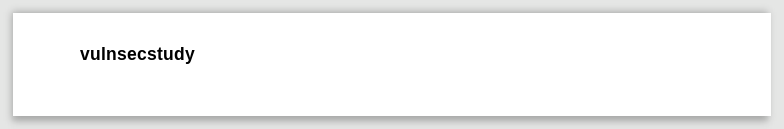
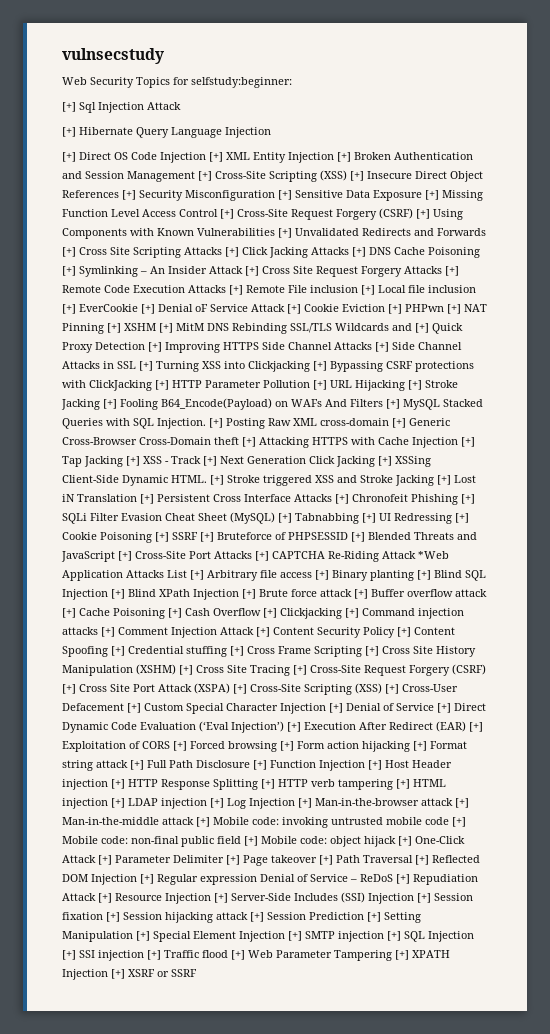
(195, 55) none -> [62,77,292,88] [62,102,181,113] [62,127,271,138] [62,152,473,163] [62,170,483,182] [62,190,483,201] [62,208,463,220] [62,228,486,239] [62,247,480,258] [62,266,459,277] [62,285,476,295] [62,304,487,314] [62,323,463,334] [62,342,462,353] [62,361,474,372] [62,380,458,391] [61,398,483,410] [62,418,450,429] [62,437,475,448] [62,456,431,467] [62,475,476,486] [62,494,475,505] [62,512,469,524] [62,532,477,543] [61,551,449,562] [62,570,486,581] [62,589,487,600] [62,608,464,619] [62,627,455,638] [62,646,476,657] [62,664,486,676] [62,683,458,695] [62,703,486,714] [62,721,483,733] [62,741,467,752] [62,760,452,771] [62,779,446,790] [62,798,469,809] [62,817,466,828] [62,836,465,847] [62,855,480,866] [62,874,478,885] [62,892,473,904] [62,912,421,923] [62,931,474,942] [62,950,450,961] [62,969,197,980] // Web Security Topics for selfstudy:beginner: // [+] Sql Injection Attack // [+] Hibernate Query Language Injection // [+] Direct OS Code Injection [+] XML Entity Injection [+] Broken Authentication and Session Management [+] Cross-Site Scripting (XSS) [+] Insecure Direct Object References [+] Security Misconfiguration [+] Sensitive Data Exposure [+] Missing Function Level Access Control [+] Cross-Site Request Forgery (CSRF) [+] Using Components with Known Vulnerabilities [+] Unvalidated Redirects and Forwards [+] Cross Site Scripting Attacks [+] Click Jacking Attacks [+] DNS Cache Poisoning [+] Symlinking – An Insider Attack [+] Cross Site Request Forgery Attacks [+] Remote Code Execution Attacks [+] Remote File inclusion [+] Local file inclusion [+] EverCookie [+] Denial oF Service Attack [+] Cookie Eviction [+] PHPwn [+] NAT Pinning [+] XSHM [+] MitM DNS Rebinding SSL/TLS Wildcards and [+] Quick Proxy Detection [+] Improving HTTPS Side Channel Attacks [+] Side Channel Attacks in SSL [+] Turning XSS into Clickjacking [+] Bypassing CSRF protections with ClickJacking [+] HTTP Parameter Pollution [+] URL Hijacking [+] Stroke Jacking [+] Fooling B64_Encode(Payload) on WAFs And Filters [+] MySQL Stacked Queries with SQL Injection. [+] Posting Raw XML cross-domain [+] Generic Cross-Browser Cross-Domain theft [+] Attacking HTTPS with Cache Injection [+] Tap Jacking [+] XSS - Track [+] Next Generation Click Jacking [+] XSSing Client-Side Dynamic HTML. [+] Stroke triggered XSS and Stroke Jacking [+] Lost iN Translation [+] Persistent Cross Interface Attacks [+] Chronofeit Phishing [+] SQLi Filter Evasion Cheat Sheet (MySQL) [+] Tabnabbing [+] UI Redressing [+] Cookie Poisoning [+] SSRF [+] Bruteforce of PHPSESSID [+] Blended Threats and JavaScript [+] Cross-Site Port Attacks [+] CAPTCHA Re-Riding Attack *Web Application Attacks List [+] Arbitrary file access [+] Binary planting [+] Blind SQL Injection [+] Blind XPath Injection [+] Brute force attack [+] Buffer overflow attack [+] Cache Poisoning [+] Cash Overflow [+] Clickjacking [+] Command injection attacks [+] Comment Injection Attack [+] Content Security Policy [+] Content Spoofing [+] Credential stuffing [+] Cross Frame Scripting [+] Cross Site History Manipulation (XSHM) [+] Cross Site Tracing [+] Cross-Site Request Forgery (CSRF) [+] Cross Site Port Attack (XSPA) [+] Cross-Site Scripting (XSS) [+] Cross-User Defacement [+] Custom Special Character Injection [+] Denial of Service [+] Direct Dynamic Code Evaluation (‘Eval Injection’) [+] Execution After Redirect (EAR) [+] Exploitation of CORS [+] Forced browsing [+] Form action hijacking [+] Format string attack [+] Full Path Disclosure [+] Function Injection [+] Host Header injection [+] HTTP Response Splitting [+] HTTP verb tampering [+] HTML injection [+] LDAP injection [+] Log Injection [+] Man-in-the-browser attack [+] Man-in-the-middle attack [+] Mobile code: invoking untrusted mobile code [+] Mobile code: non-final public field [+] Mobile code: object hijack [+] One-Click Attack [+] Parameter Delimiter [+] Page takeover [+] Path Traversal [+] Reflected DOM Injection [+] Regular expression Denial of Service – ReDoS [+] Repudiation Attack [+] Resource Injection [+] Server-Side Includes (SSI) Injection [+] Session fixation [+] Session hijacking attack [+] Session Prediction [+] Setting Manipulation [+] Special Element Injection [+] SMTP injection [+] SQL Injection [+] SSI injection [+] Traffic flood [+] Web Parameter Tampering [+] XPATH Injection [+] XSRF or SSRF

